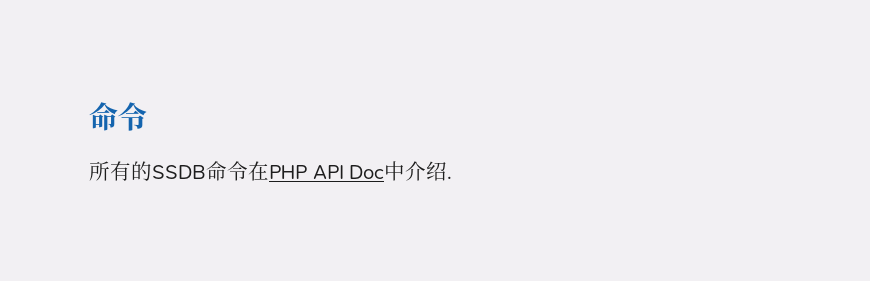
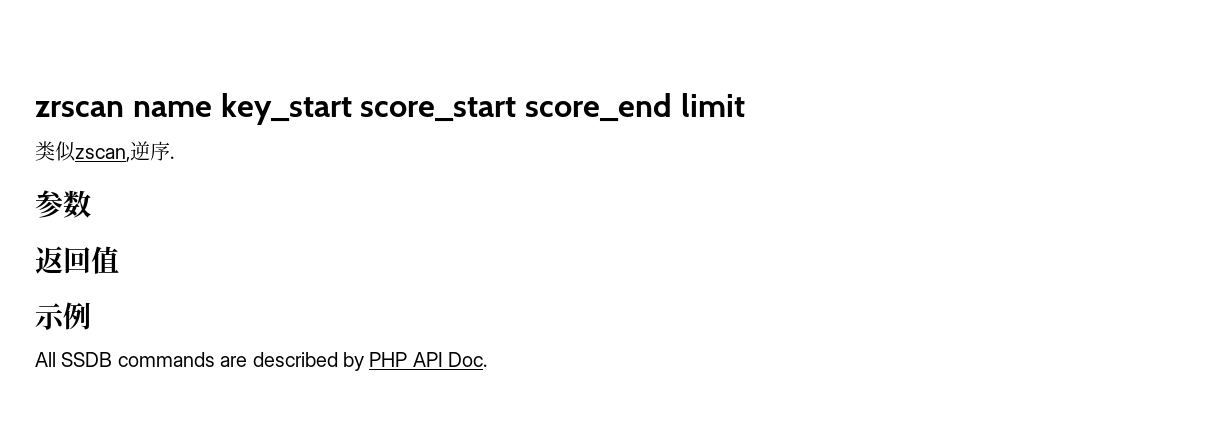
[89,102,147,131] [89,161,453,181] 命令 // 所有的SSDB命令在PHP API Doc中介绍. -> [35,93,745,125] [35,141,174,162] [35,190,91,218] [35,246,119,274] [35,302,91,330] [35,352,488,371] zrscan name key_start score_start score_end limit // 类似zscan,逆序. // 参数 // 返回值 // 示例 // All SSDB commands are described by PHP API Doc.

